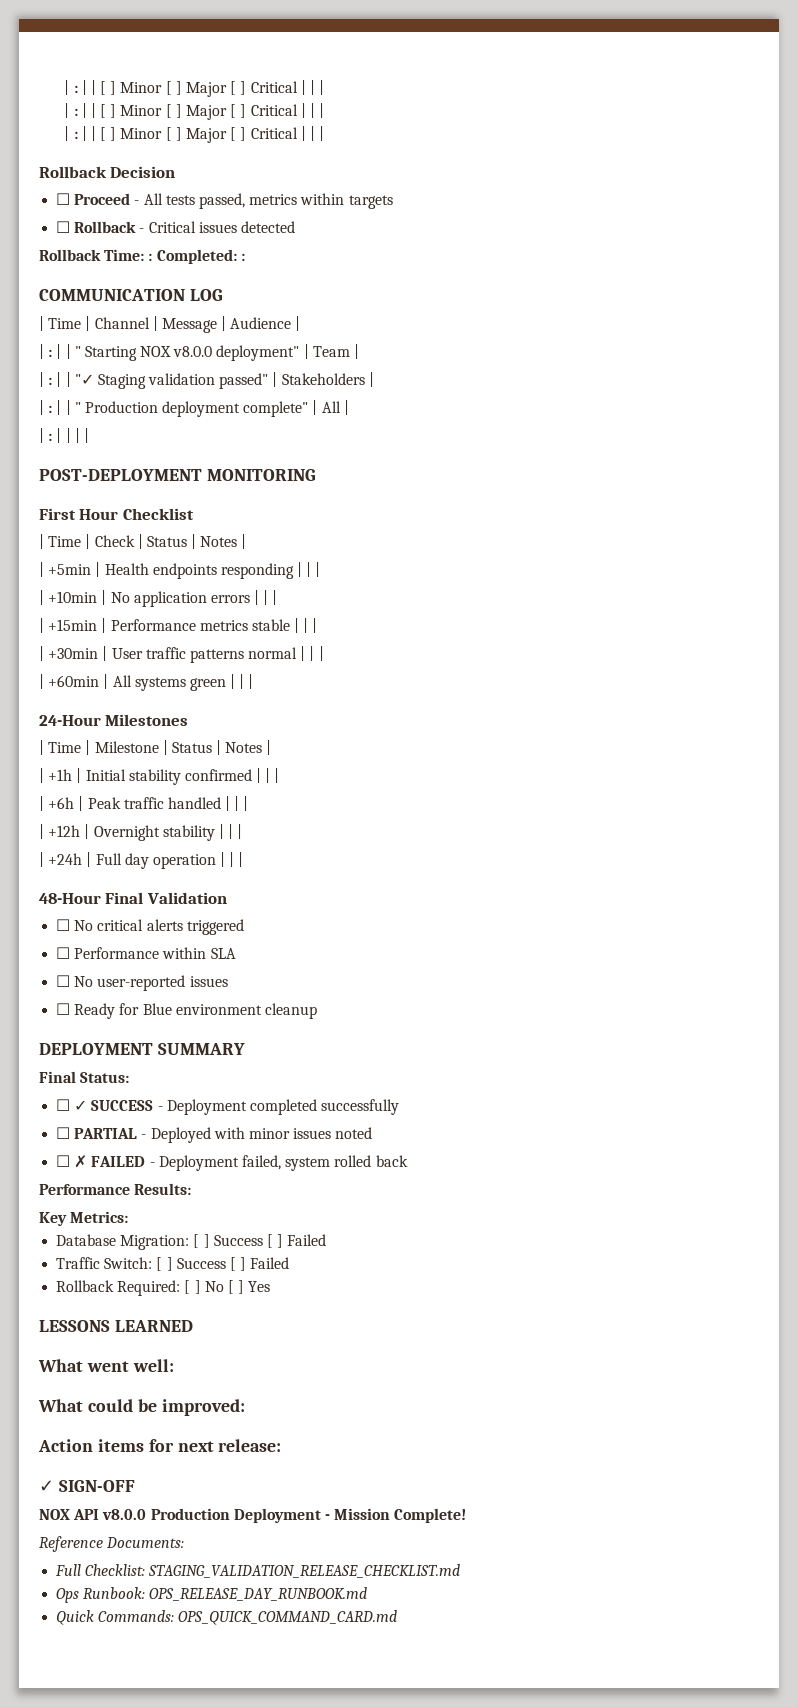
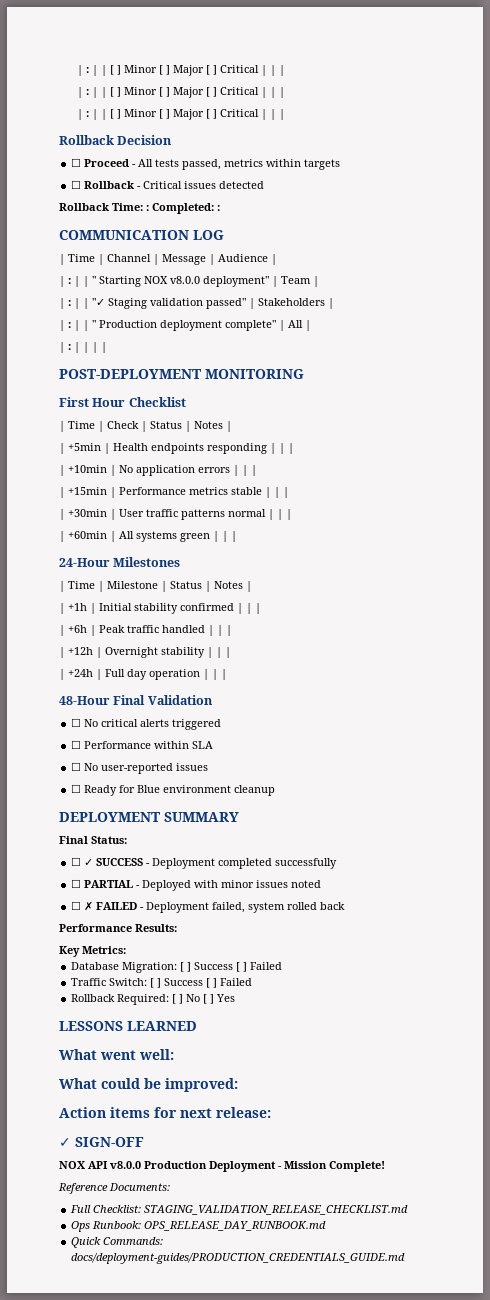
[178,1610,398,1625] OPS_QUICK_COMMAND_CARD.md -> [71,1253,406,1264] docs/deployment-guides/PRODUCTION_CREDENTIALS_GUIDE.md

